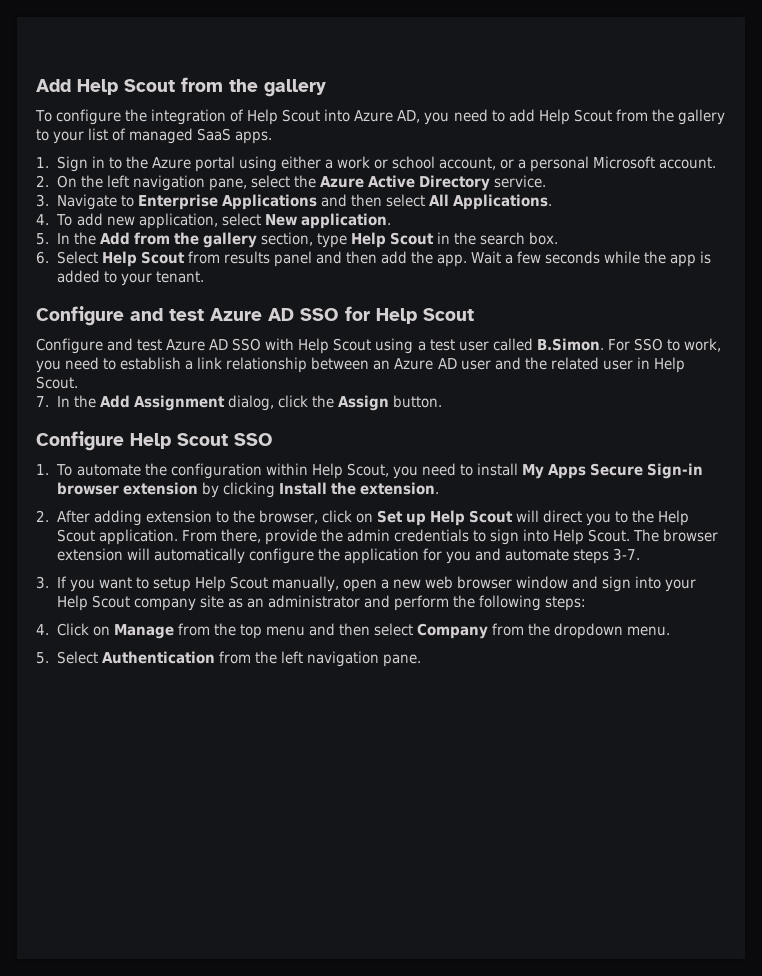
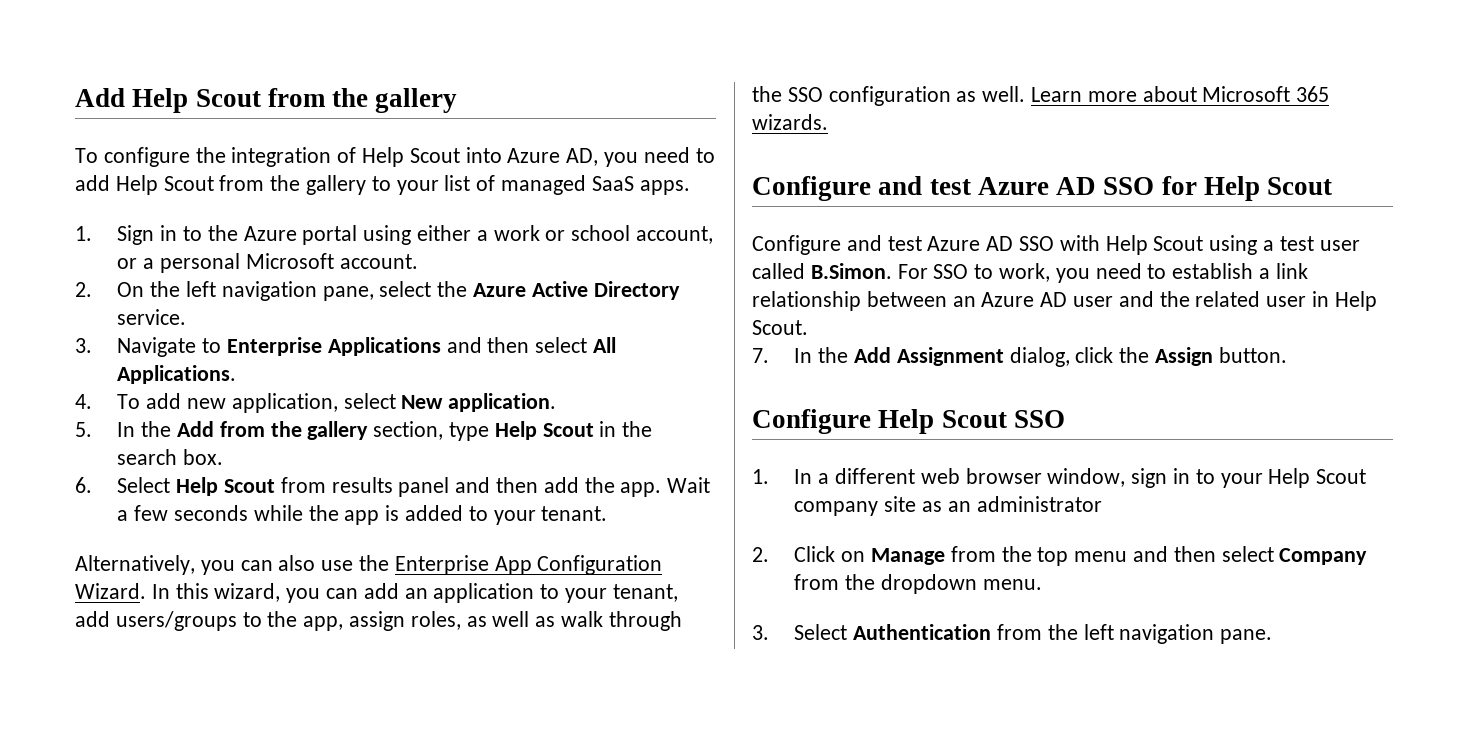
(204, 277) none -> [75,555,663,575] [75,583,678,603] [75,611,682,631] [752,86,1330,106] [752,114,828,130] // Alternatively, you can also use the Enterprise App Configuration Wizard. In this wizard, you can add an application to your tenant, add users/groups to the app, assign roles, as well as walk through the SSO configuration as well. Learn more about Microsoft 365 wizards.
[55,463,704,479] [56,482,439,498] [36,510,690,526] [56,529,719,545] [56,548,641,564] [36,576,662,592] To automate the configuration within Help Scout, you need to install My Apps Secure Sign-in browser extension by clicking Install the extension. // 2. After adding extension to the browser, click on Set up Help Scout will direct you to the Help Scout application. From there, provide the admin credentials to sign into Help Scout. The browser extension will automatically configure the application for you and automate steps 3-7. // 3. If you want to setup Help Scout manually, open a new web browser window and sign into -> [794,468,1215,488] In a different web browser window, sign in to
[363,595,587,611] [36,624,49,635] and perform the following steps: // 4. -> [752,547,769,562] // 2.
[36,652,49,664] 5. -> [752,625,769,640] 3.

